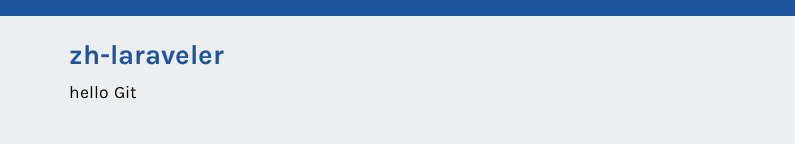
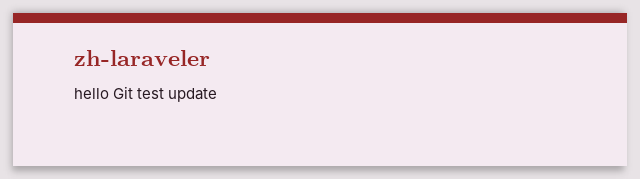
(137, 92) none -> [137,88,218,102] test update

